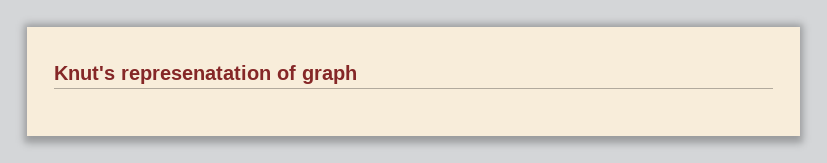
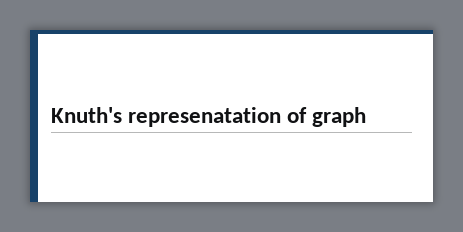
[54,66,115,80] Knut's -> [51,107,122,123] Knuth's

